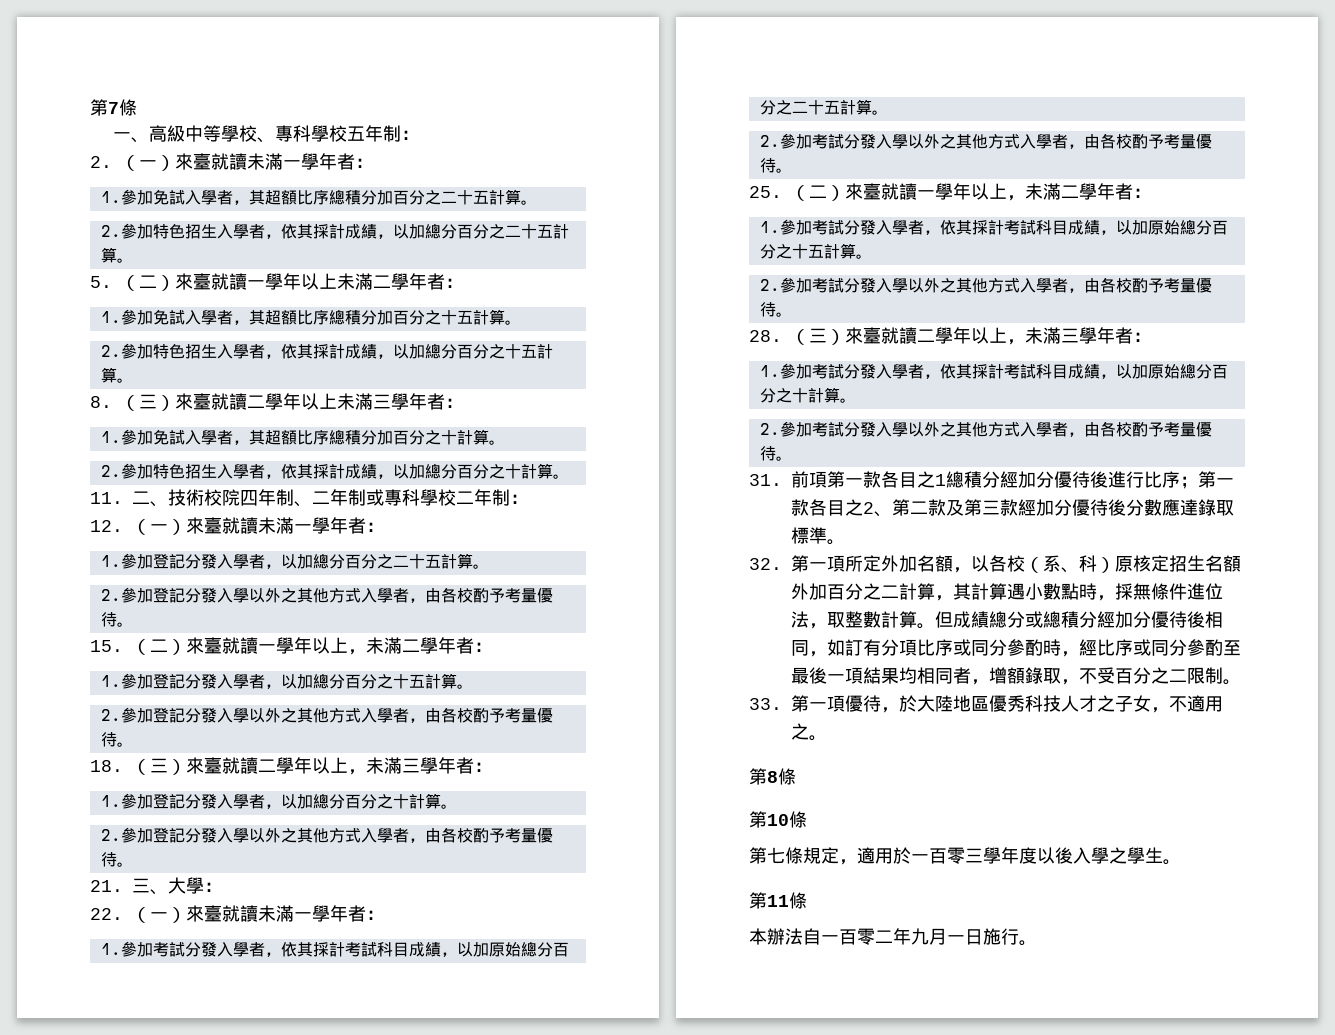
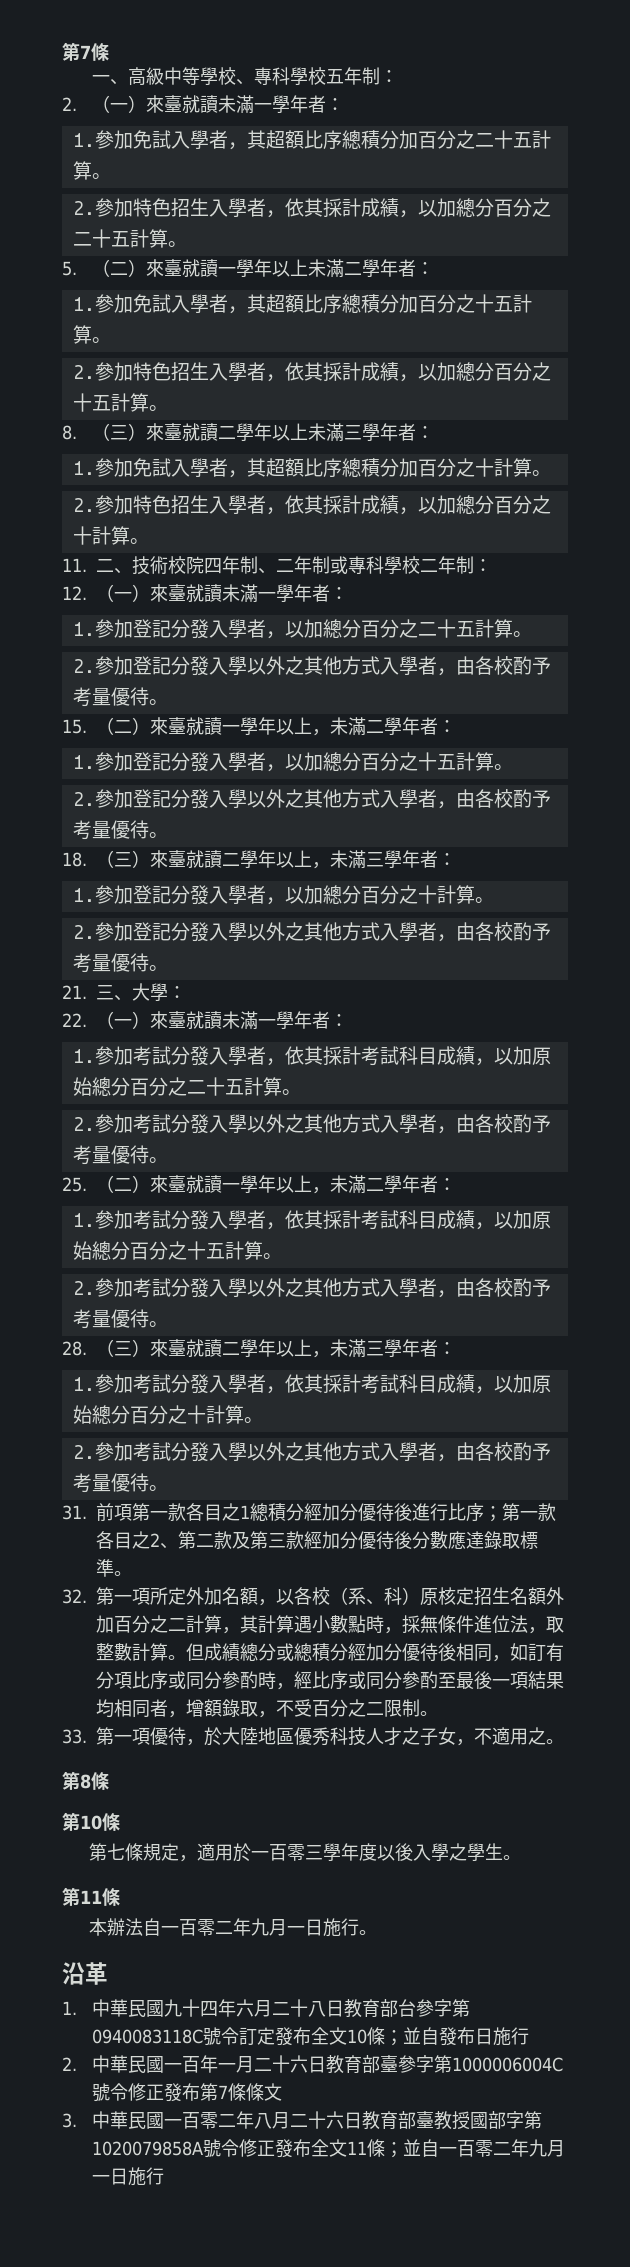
(1037, 943) none -> [62,1962,108,1985] [62,1999,471,2018] [92,2027,530,2046] [62,2055,564,2074] [92,2083,283,2102] [62,2111,543,2130] [92,2139,566,2158] [92,2167,165,2186] // 沿革 // 1.中華民國九十四年六月二十八日教育部台參字第0940083118C號令訂定發布全文10條；並自發布日施行 // 2.中華民國一百年一月二十六日教育部臺參字第1000006004C號令修正發布第7條條文 // 3.中華民國一百零二年八月二十六日教育部臺教授國部字第1020079858A號令修正發布全文11條；並自一百零二年九月一日施行

